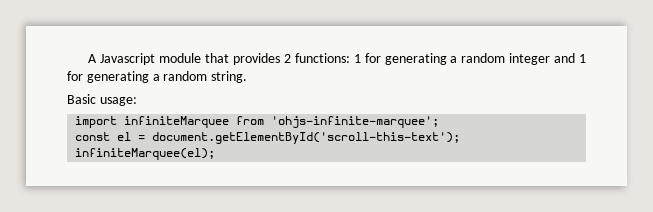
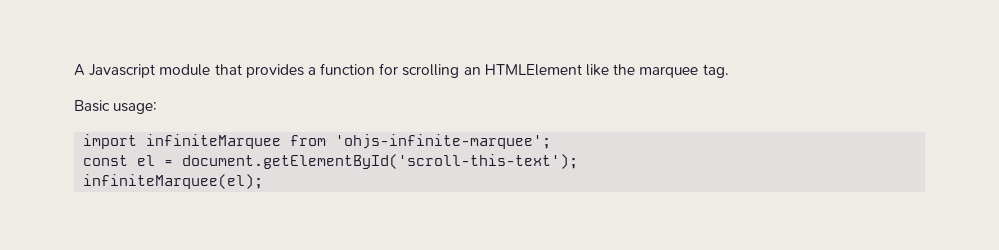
[283,53,586,65] [67,71,248,83] 2 functions: 1 for generating a random integer and 1 for generating a random string. -> [307,63,729,78] a function for scrolling an HTMLElement like the marquee tag.

